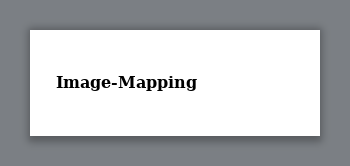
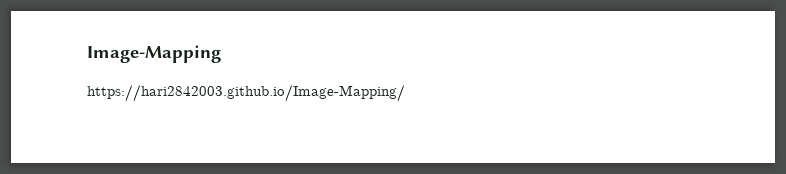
(197, 83) none -> [87,84,405,102] // https://hari2842003.github.io/Image-Mapping/

